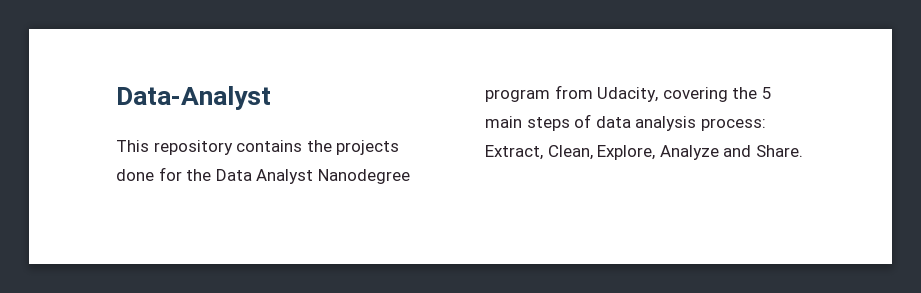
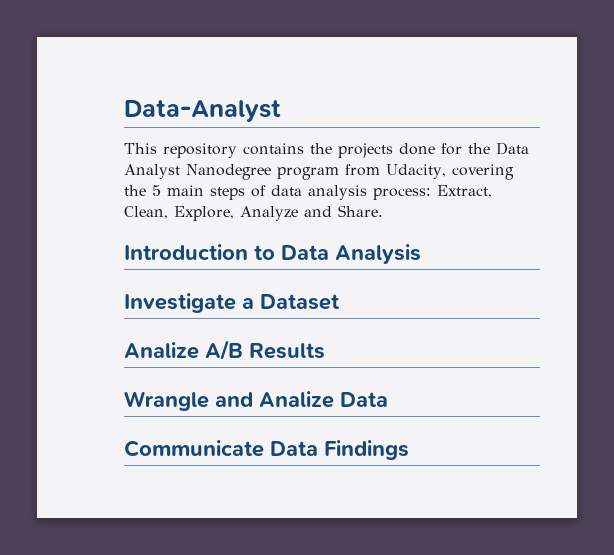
(803, 151) none -> [124,244,421,264] [124,293,340,313] [124,340,325,360] [124,391,388,411] [124,440,409,460] // Introduction to Data Analysis // Investigate a Dataset // Analize A/B Results // Wrangle and Analize Data // Communicate Data Findings

